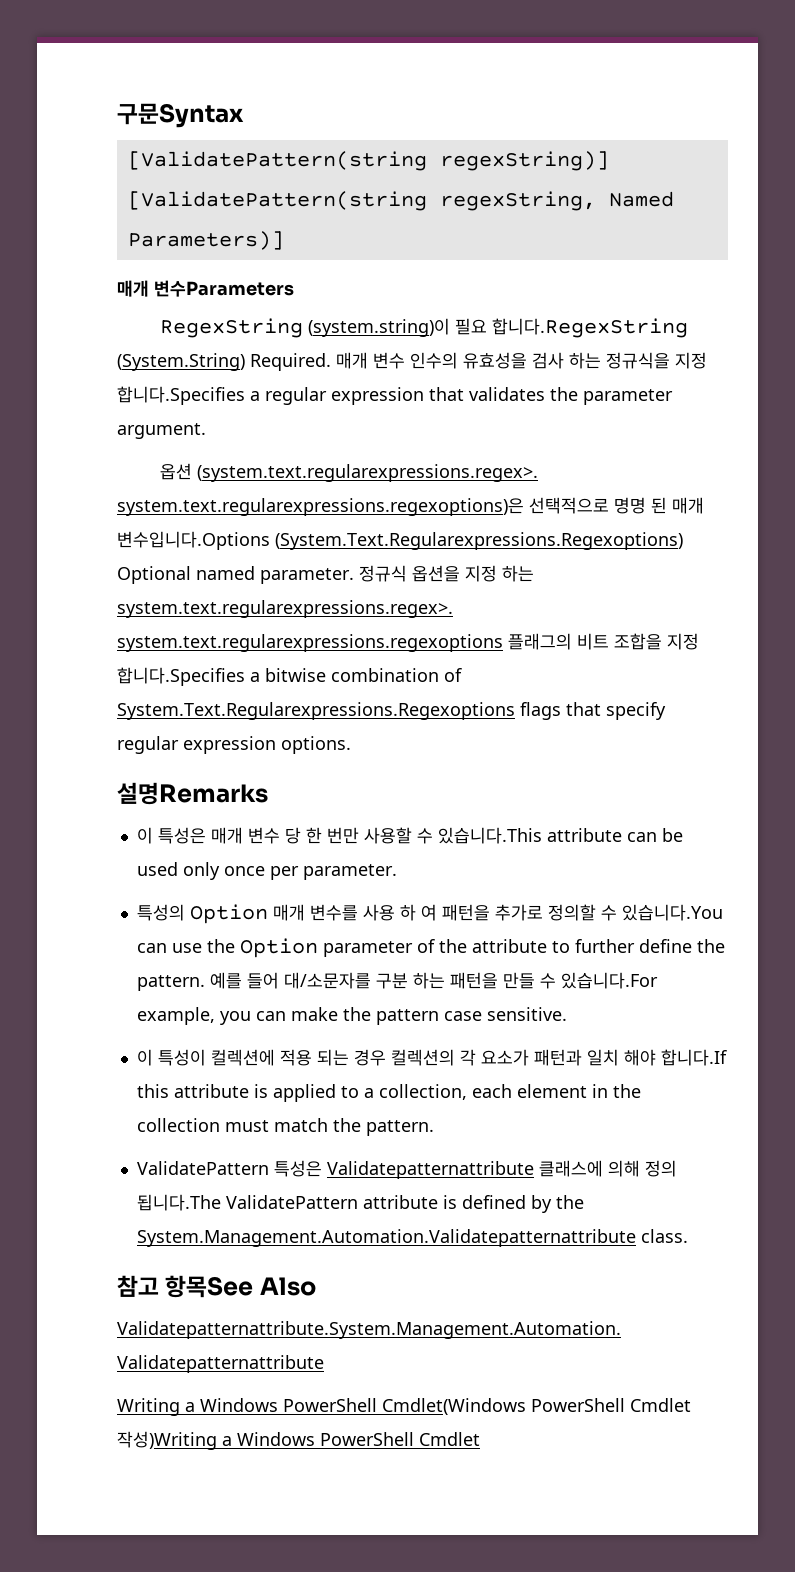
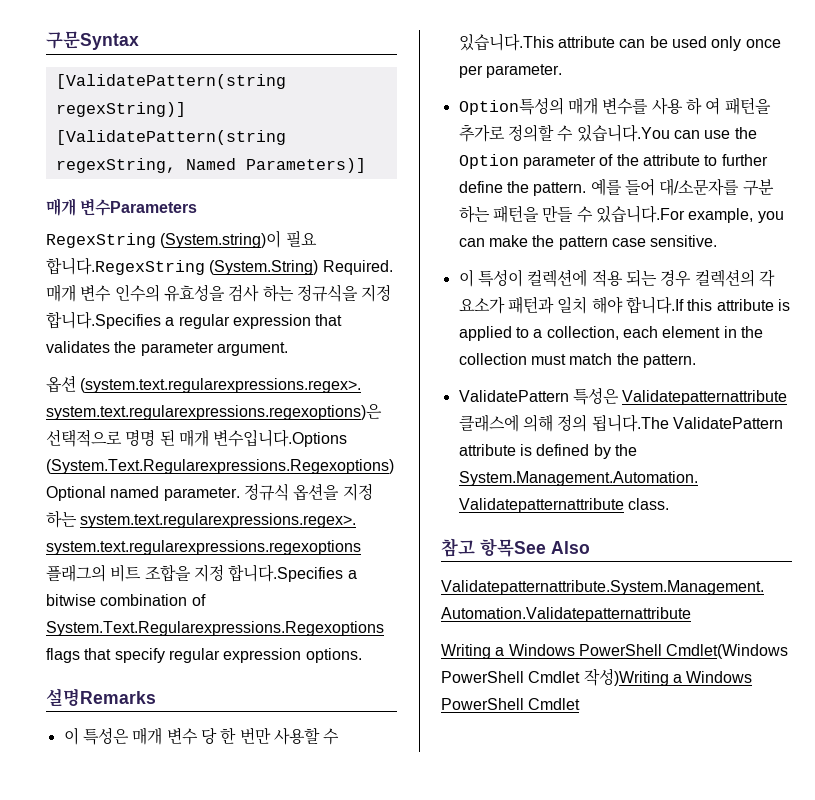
[308,318,451,337] (system.string)이 -> [160,230,282,248] (System.string)이
[136,904,268,924] 특성의 Option -> [458,97,564,115] Option특성의

